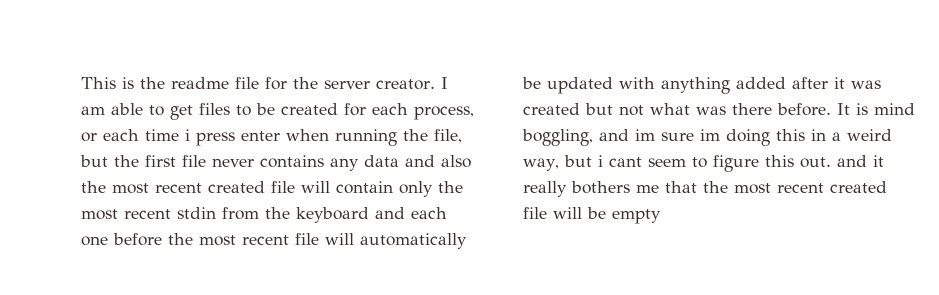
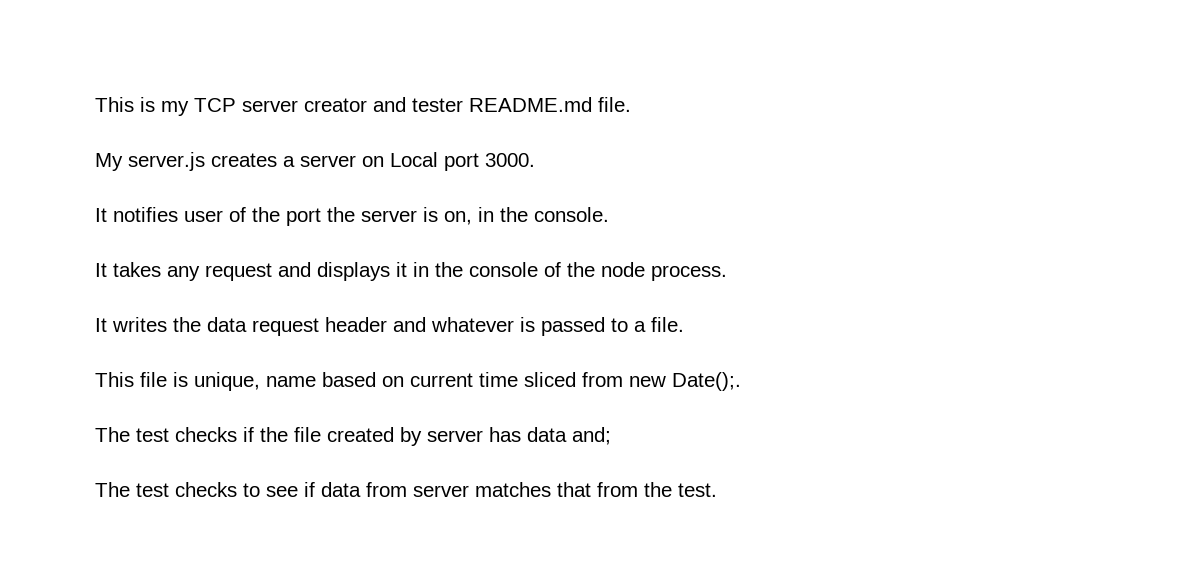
[140,77,448,90] [81,103,474,120] [81,129,462,146] [80,155,471,171] [81,181,463,197] [81,207,447,223] [81,233,467,249] [522,77,881,94] [523,103,915,116] [522,129,892,146] [523,155,884,172] [523,181,887,197] [523,207,661,224] the readme file for the server creator. I am able to get files to be created for each process, or each time i press enter when running the file, but the first file never contains any data and also the most recent created file will contain only the most recent stdin from the keyboard and each one before the most recent file will automatically be updated with anything added after it was created but not what was there before. It is mind boggling, and im sure im doing this in a weird way, but i cant seem to figure this out. and it really bothers me that the most recent created file will be empty -> [161,97,631,116] [95,152,535,171] [95,207,609,226] [95,262,727,281] [95,317,684,336] [95,372,741,391] [95,427,611,446] [95,482,717,497] my TCP server creator and tester README.md file. // My server.js creates a server on Local port 3000. // It notifies user of the port the server is on, in the console. // It takes any request and displays it in the console of the node process. // It writes the data request header and whatever is passed to a file. // This file is unique, name based on current time sliced from new Date();. // The test checks if the file created by server has data and; // The test checks to see if data from server matches that from the test.

